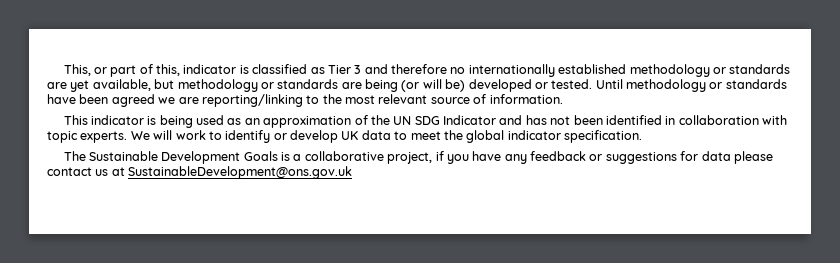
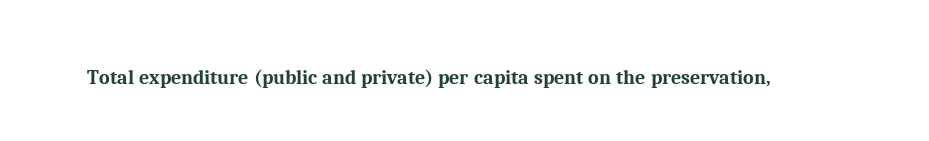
[63,64,791,77] [47,79,787,92] [47,94,563,107] [63,115,788,128] [47,130,642,143] [63,151,773,164] [47,166,353,179] This, or part of this, indicator is classified as Tier 3 and therefore no internationally established methodology or standards are yet available, but methodology or standards are being (or will be) developed or tested. Until methodology or standards have been agreed we are reporting/linking to the most relevant source of information. // This indicator is being used as an approximation of the UN SDG Indicator and has not been identified in collaboration with topic experts. We will work to identify or develop UK data to meet the global indicator specification. // The Sustainable Development Goals is a collaborative project, if you have any feedback or suggestions for data please contact us at SustainableDevelopment@ons.gov.uk -> [87,69,771,88] Total expenditure (public and private) per capita spent on the preservation,

